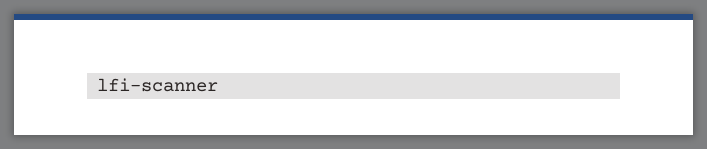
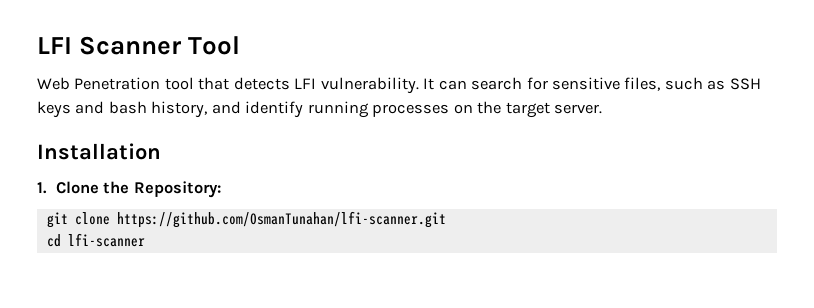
(97, 85) none -> [37,36,241,55] [37,77,761,94] [37,101,603,118] [37,143,161,160] [37,181,221,198] [46,211,446,228] [46,234,61,247] LFI Scanner Tool // Web Penetration tool that detects LFI vulnerability. It can search for sensitive files, such as SSH keys and bash history, and identify running processes on the target server. // Installation // 1. Clone the Repository: // git clone https://github.com/OsmanTunahan/lfi-scanner.git // cd

